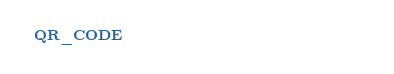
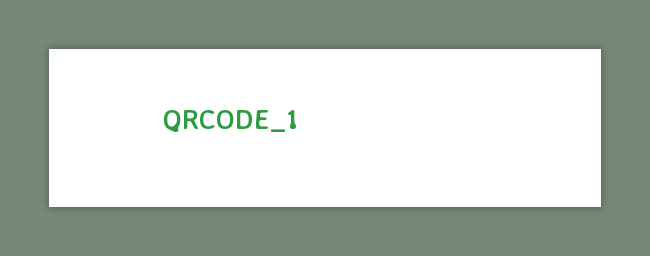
[34,30,122,45] QR_CODE -> [163,110,299,133] QRCODE_1

